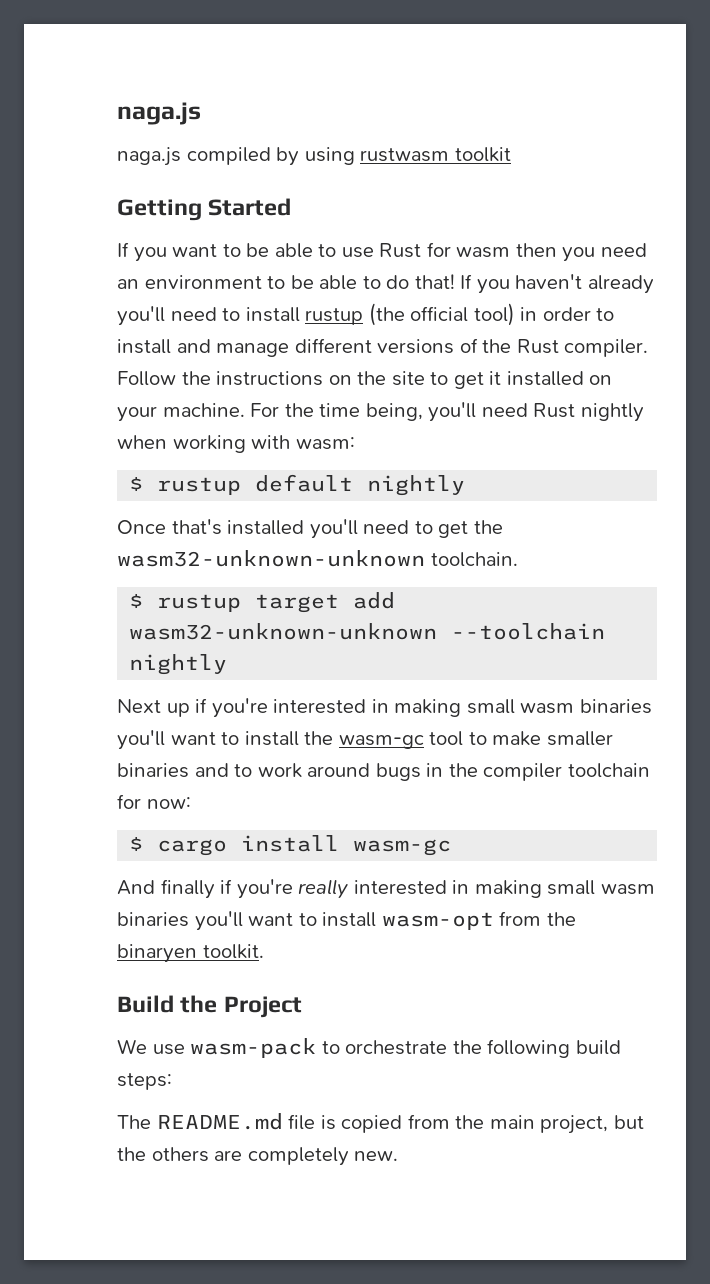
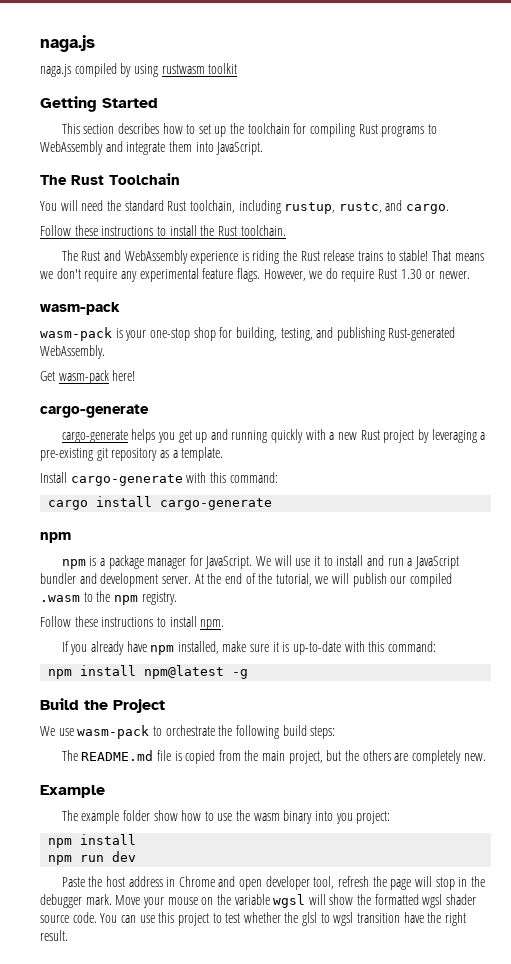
[117,242,647,262] [117,274,654,294] [117,303,615,326] [117,338,649,357] [117,371,613,389] [117,402,644,422] [117,435,355,453] [129,474,466,496] [117,519,503,539] [117,550,518,567] [129,592,396,613] [129,623,606,640] [129,654,228,675] [117,698,652,718] [117,730,613,750] [117,763,650,781] [117,794,191,809] [129,835,452,856] [117,879,655,899] [117,911,576,931] [117,944,264,963] If you want to be able to use Rust for wasm then you need an environment to be able to do that! If you haven't already you'll need to install rustup (the official tool) in order to install and manage different versions of the Rust compiler. Follow the instructions on the site to get it installed on your machine. For the time being, you'll need Rust nightly when working with wasm: // $ rustup default nightly // Once that's installed you'll need to get the wasm32-unknown-unknown toolchain. // $ rustup target add wasm32-unknown-unknown --toolchain nightly // Next up if you're interested in making small wasm binaries you'll want to install the wasm-gc tool to make smaller binaries and to work around bugs in the compiler toolchain for now: // $ cargo install wasm-gc // And finally if you're really interested in making small wasm binaries you'll want to install wasm-opt from the binaryen toolkit. -> [61,123,437,137] [40,141,264,155] [40,173,180,185] [40,200,450,214] [40,225,286,236] [61,250,484,264] [40,268,471,282] [40,302,120,315] [40,327,456,341] [40,345,105,359] [40,370,136,384] [40,404,149,418] [61,429,486,443] [40,447,224,461] [40,472,278,486] [48,496,273,510] [40,532,71,543] [61,555,459,569] [40,573,453,587] [40,591,177,605] [40,616,225,630] [61,641,436,655] [48,665,249,679] This section describes how to set up the toolchain for compiling Rust programs to WebAssembly and integrate them into JavaScript. // The Rust Toolchain // You will need the standard Rust toolchain, including rustup, rustc, and cargo. // Follow these instructions to install the Rust toolchain. // The Rust and WebAssembly experience is riding the Rust release trains to stable! That means we don't require any experimental feature flags. However, we do require Rust 1.30 or newer. // wasm-pack // wasm-pack is your one-stop shop for building, testing, and publishing Rust-generated WebAssembly. // Get wasm-pack here! // cargo-generate // cargo-generate helps you get up and running quickly with a new Rust project by leveraging a pre-existing git repository as a template. // Install cargo-generate with this command: // cargo install cargo-generate // npm // npm is a package manager for JavaScript. We will use it to install and run a JavaScript bundler and development server. At the end of the tutorial, we will publish our compiled .wasm to the npm registry. // Follow these instructions to install npm. // If you already have npm installed, make sure it is up-to-date with this command: // npm install npm@latest -g
(399, 1156) none -> [40,785,105,798] [61,810,391,824] [48,834,137,848] [48,851,137,865] [61,876,485,890] [40,894,477,908] [40,912,466,926] [40,930,68,941] // Example // The example folder show how to use the wasm binary into you project: // npm install // npm run dev // Paste the host address in Chrome and open developer tool, refresh the page will stop in the debugger mark. Move your mouse on the variable wgsl will show the formatted wgsl shader source code. You can use this project to test whether the glsl to wgsl transition have the right result.

